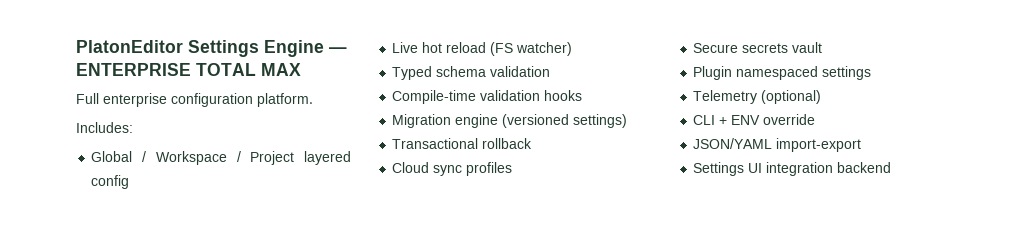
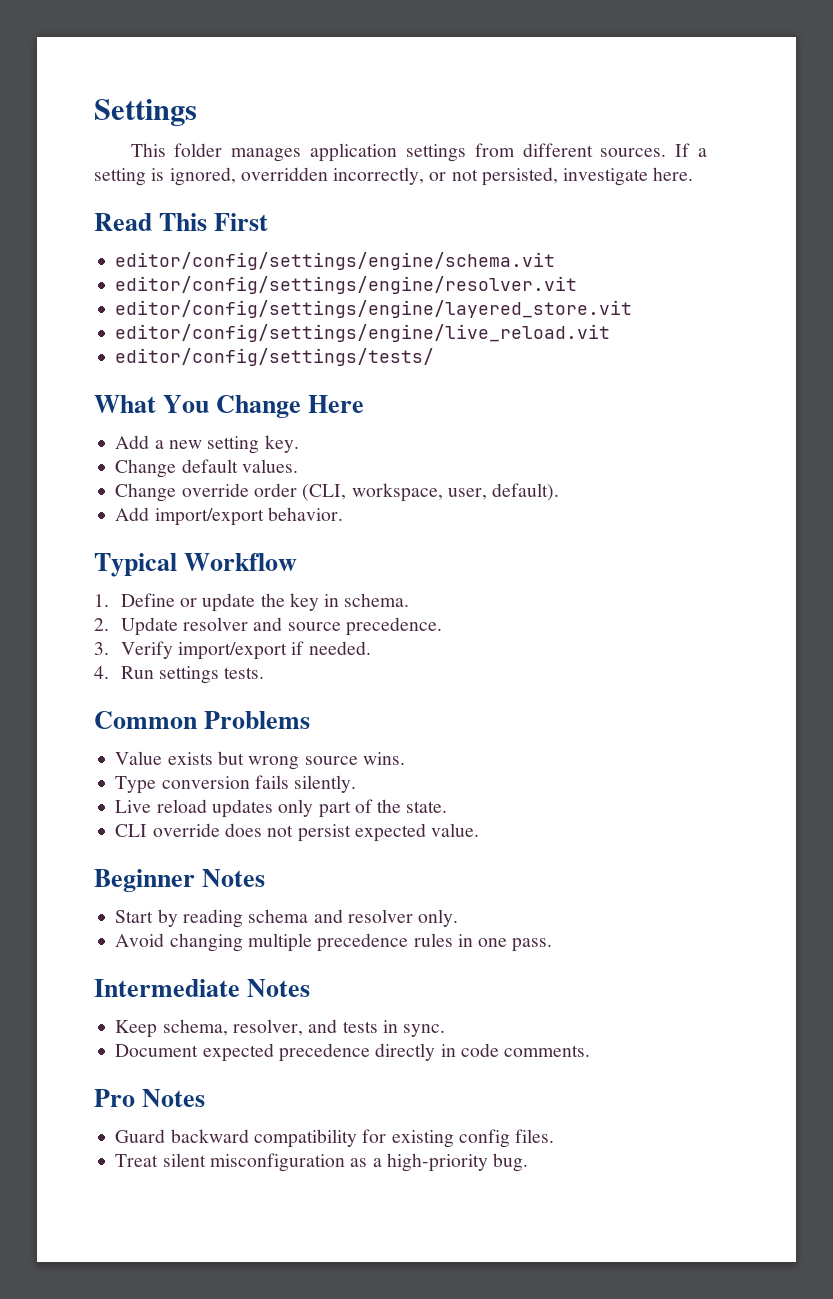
[76,40,347,57] [76,63,301,76] [76,93,313,107] [76,122,133,133] [91,151,351,165] [91,175,130,189] [392,42,573,56] [392,66,551,80] [392,90,583,104] [392,114,628,128] [392,138,533,149] [392,162,513,176] [693,42,823,53] [693,66,872,80] [693,90,822,104] PlatonEditor Settings Engine — ENTERPRISE TOTAL MAX // Full enterprise configuration platform. // Includes: // Global / Workspace / Project layered config // Live hot reload (FS watcher) // Typed schema validation // Compile-time validation hooks // Migration engine (versioned settings) // Transactional rollback // Cloud sync profiles // Secure secrets vault // Plugin namespaced settings // Telemetry (optional) -> [94,99,197,126] [130,143,707,162] [94,167,694,186] [94,213,269,231] [115,252,556,270] [115,276,578,294] [115,300,633,318] [115,324,611,342] [115,348,435,366] [94,395,365,418] [115,435,299,454] [115,459,298,478] [115,483,560,502] [115,507,343,526] [94,553,298,577] [94,593,410,612] [94,617,442,636] [94,641,371,660] [94,666,265,684] [94,711,311,729] [115,751,405,770] [115,775,357,794] [115,799,448,818] Settings // This folder manages application settings from different sources. If a setting is ignored, overridden incorrectly, or not persisted, investigate here. // Read This First // editor/config/settings/engine/schema.vit // editor/config/settings/engine/resolver.vit // editor/config/settings/engine/layered_store.vit // editor/config/settings/engine/live_reload.vit // editor/config/settings/tests/ // What You Change Here // Add a new setting key. // Change default values. // Change override order (CLI, workspace, user, default). // Add import/export behavior. // Typical Workflow // 1. Define or update the key in schema. // 2. Update resolver and source precedence. // 3. Verify import/export if needed. // 4. Run settings tests. // Common Problems // Value exists but wrong source wins. // Type conversion fails silently. // Live reload updates only part of the state.
[719,114,816,125] [693,138,862,152] [693,162,892,176] + ENV override // JSON/YAML import-export // Settings UI integration backend -> [152,823,480,842] [94,869,266,892] [115,909,459,928] [115,933,553,952] [94,979,311,997] [115,1019,446,1038] [115,1043,591,1062] [94,1089,206,1107] [115,1129,555,1148] [115,1153,529,1172] override does not persist expected value. // Beginner Notes // Start by reading schema and resolver only. // Avoid changing multiple precedence rules in one pass. // Intermediate Notes // Keep schema, resolver, and tests in sync. // Document expected precedence directly in code comments. // Pro Notes // Guard backward compatibility for existing config files. // Treat silent misconfiguration as a high-priority bug.

